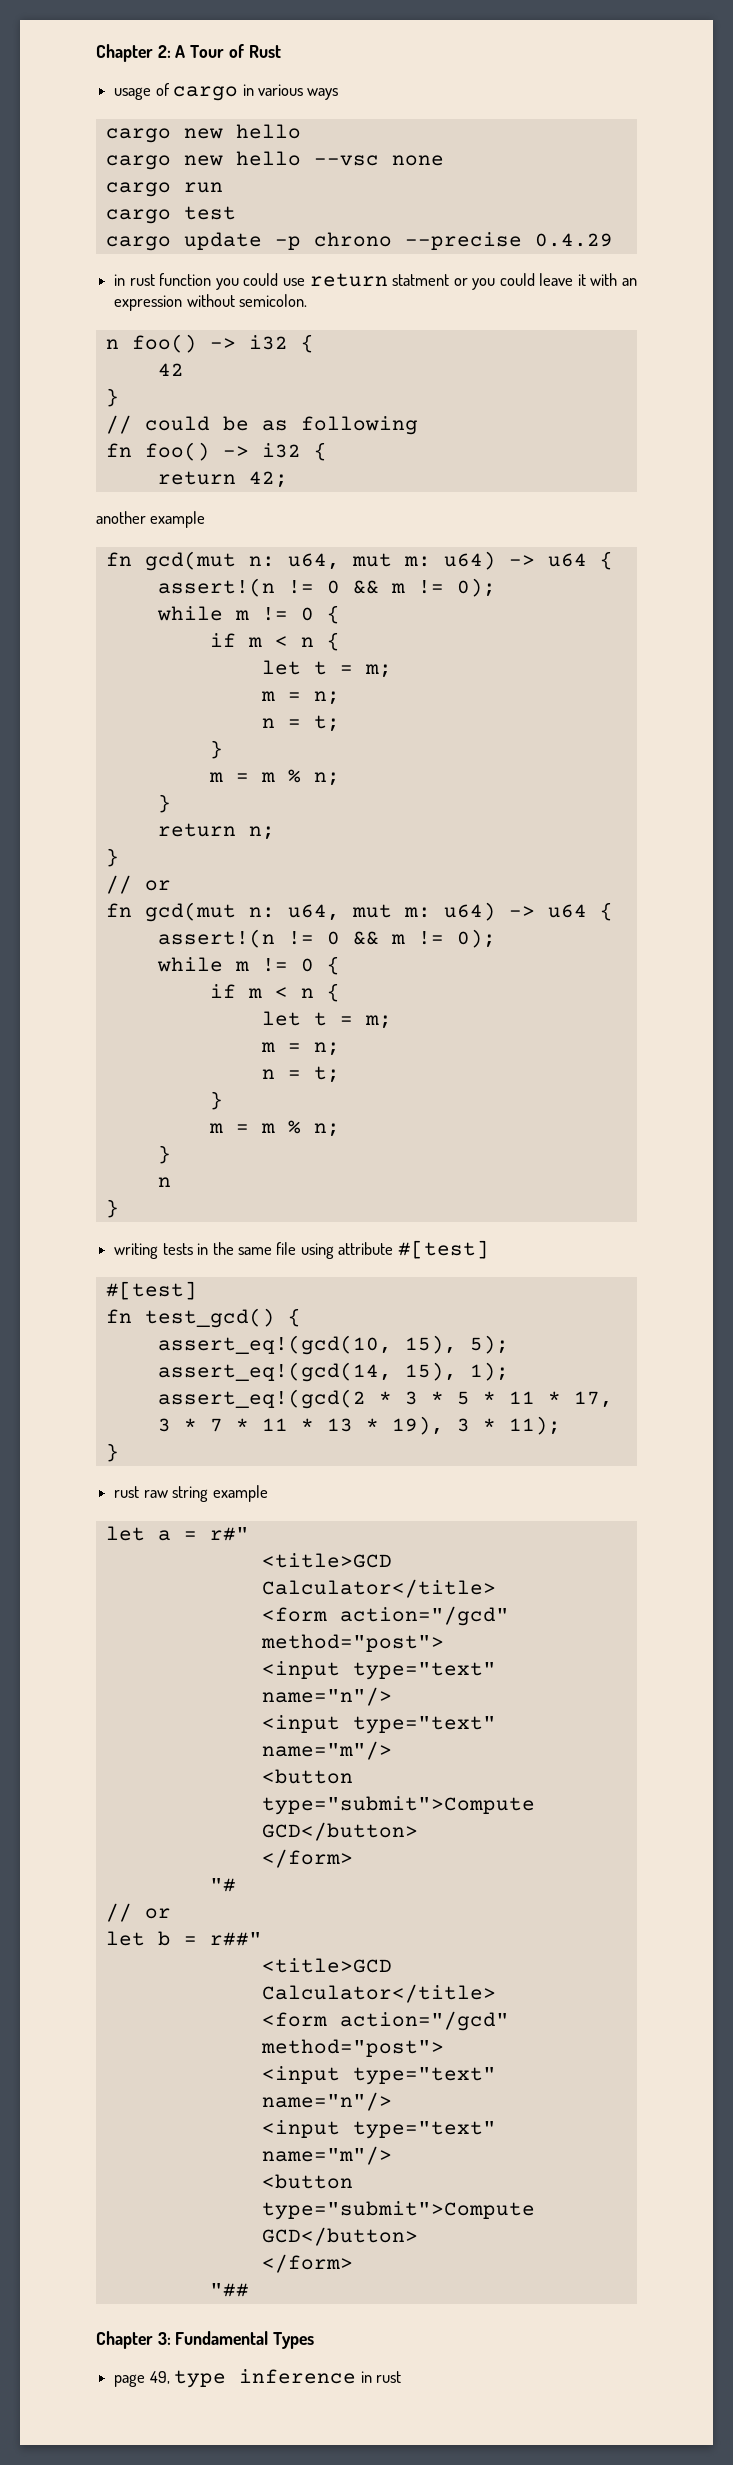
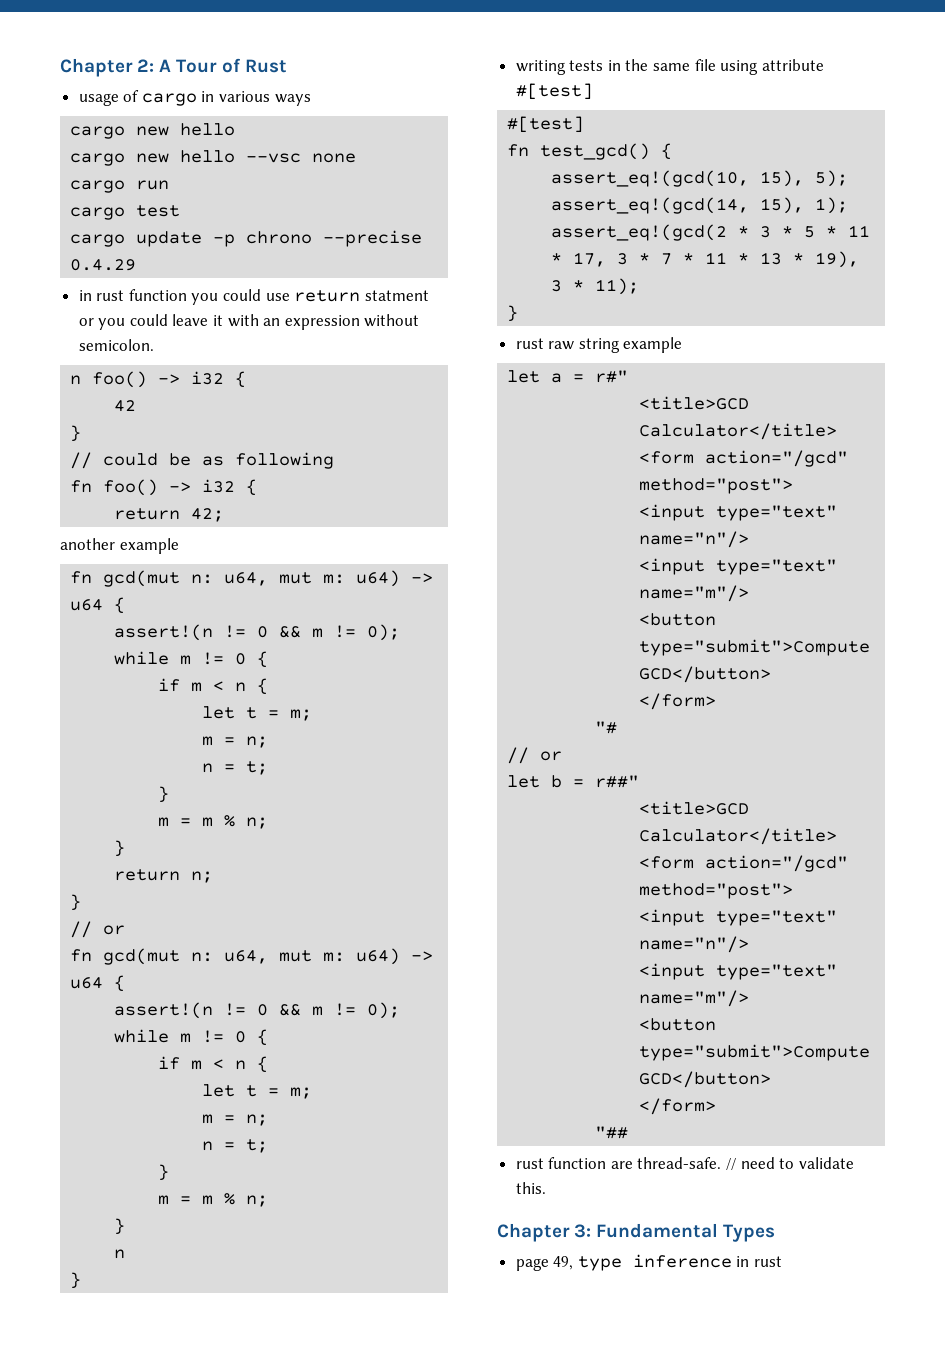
(249, 2290) none -> [515,1157,854,1170] [515,1182,546,1194] // rust function are thread-safe. // need to validate this.

